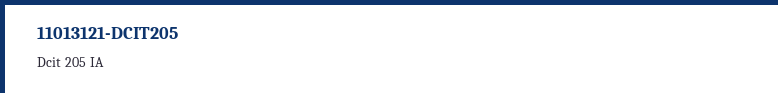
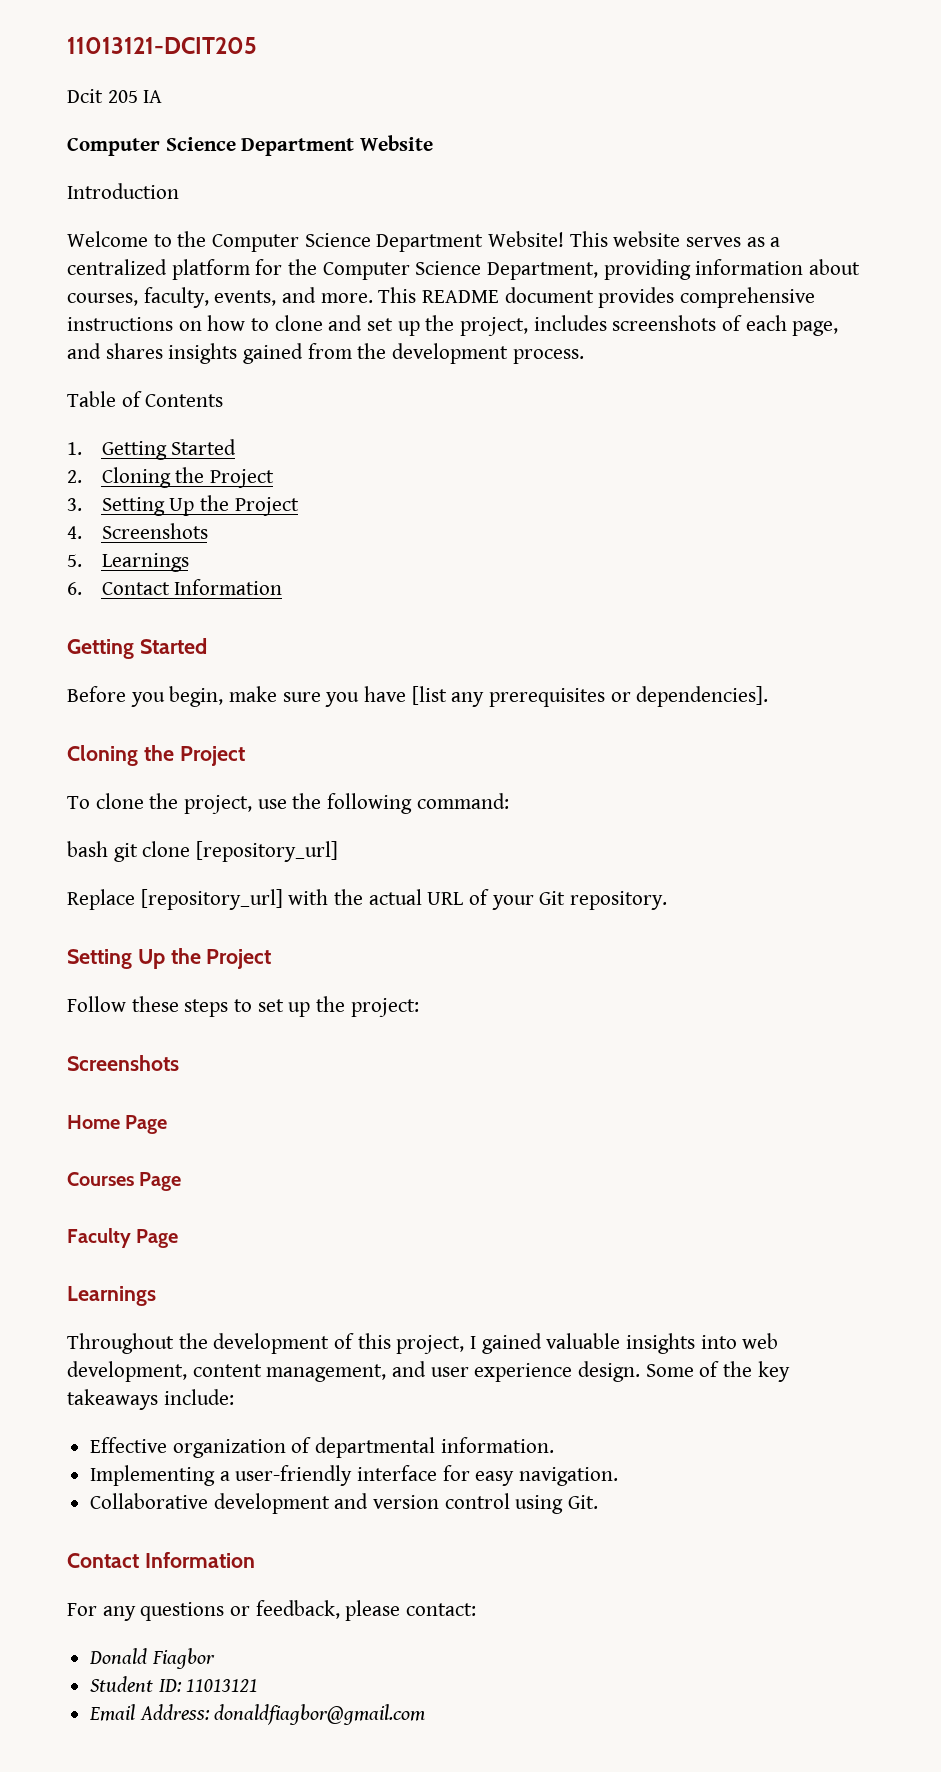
(104, 62) none -> [67,135,434,156] [67,183,179,199] [67,231,781,252] [67,259,861,280] [67,287,816,308] [67,315,839,336] [67,343,584,364] [67,391,224,407] [67,439,237,460] [67,467,274,488] [67,495,299,516] [67,523,208,539] [67,553,189,572] [67,579,283,595] [67,638,207,659] [67,686,769,707] [67,745,245,766] [67,793,509,814] [67,841,339,862] [67,889,668,910] [67,948,272,969] [67,996,419,1017] [67,1055,179,1071] [67,1115,168,1134] [67,1172,182,1191] [67,1228,179,1248] [67,1286,156,1306] [67,1333,779,1354] [67,1361,790,1382] [67,1389,234,1410] [90,1437,554,1458] [90,1465,619,1486] [90,1493,599,1514] [67,1552,255,1568] [67,1600,477,1621] [89,1648,215,1669] [90,1676,259,1692] [89,1704,426,1725] // Computer Science Department Website // Introduction // Welcome to the Computer Science Department Website! This website serves as a centralized platform for the Computer Science Department, providing information about courses, faculty, events, and more. This README document provides comprehensive instructions on how to clone and set up the project, includes screenshots of each page, and shares insights gained from the development process. // Table of Contents // 1. Getting Started // 2. Cloning the Project // 3. Setting Up the Project // 4. Screenshots // 5. Learnings // 6. Contact Information // Getting Started // Before you begin, make sure you have [list any prerequisites or dependencies]. // Cloning the Project // To clone the project, use the following command: // bash git clone [repository_url] // Replace [repository_url] with the actual URL of your Git repository. // Setting Up the Project // Follow these steps to set up the project: // Screenshots // Home Page // Courses Page // Faculty Page // Learnings // Throughout the development of this project, I gained valuable insights into web development, content management, and user experience design. Some of the key takeaways include: // Effective organization of departmental information. // Implementing a user-friendly interface for easy navigation. // Collaborative development and version control using Git. // Contact Information // For any questions or feedback, please contact: // Donald Fiagbor // Student ID: 11013121 // Email Address: donaldfiagbor@gmail.com

